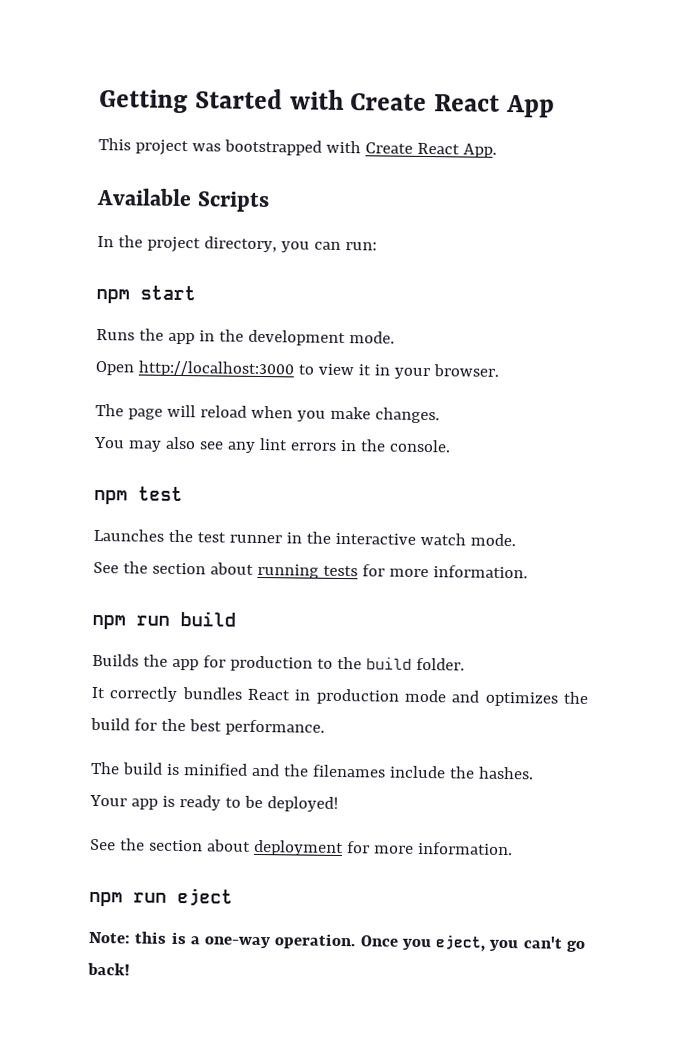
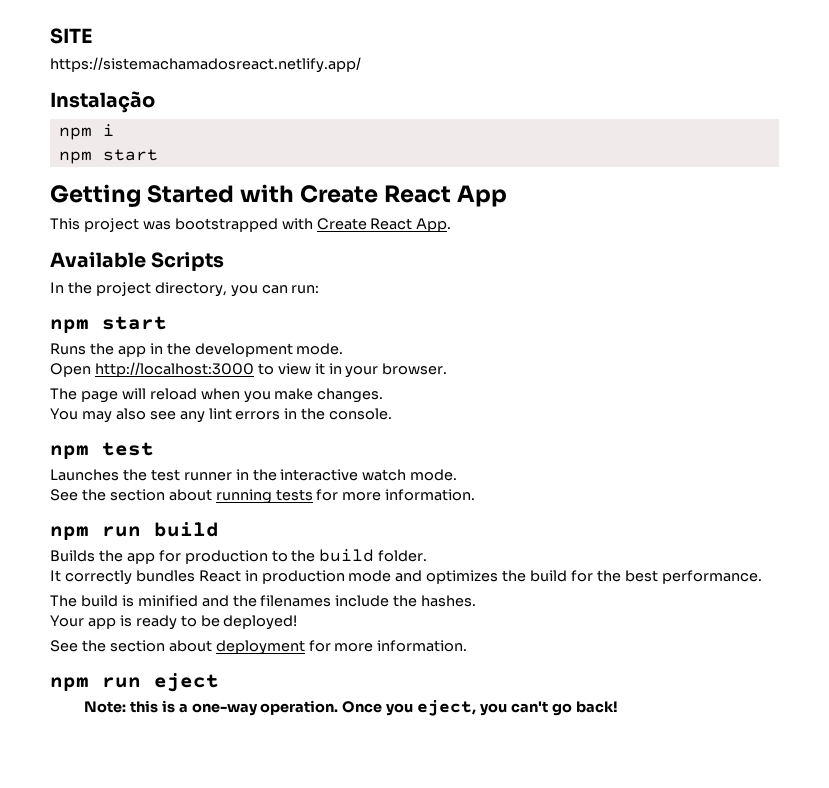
(99, 101) none -> [50,28,93,44] [50,57,361,73] [50,91,155,113] [58,124,114,140] [58,149,158,164] SITE // https://sistemachamadosreact.netlify.app/ // Instalação // npm i // npm start //

